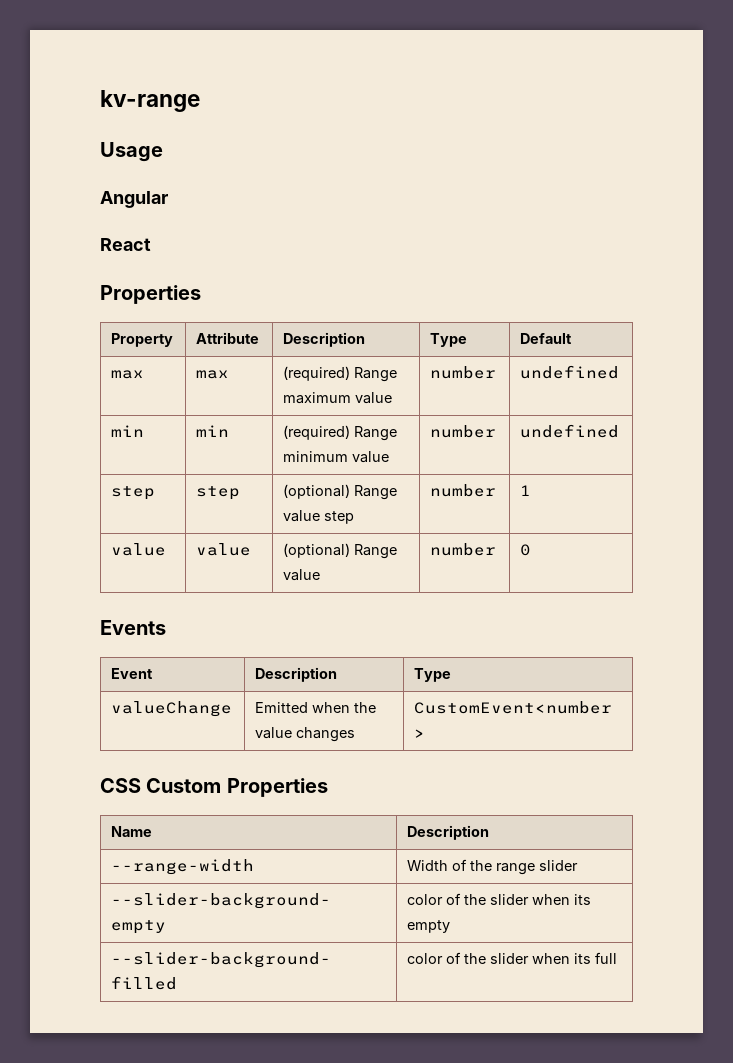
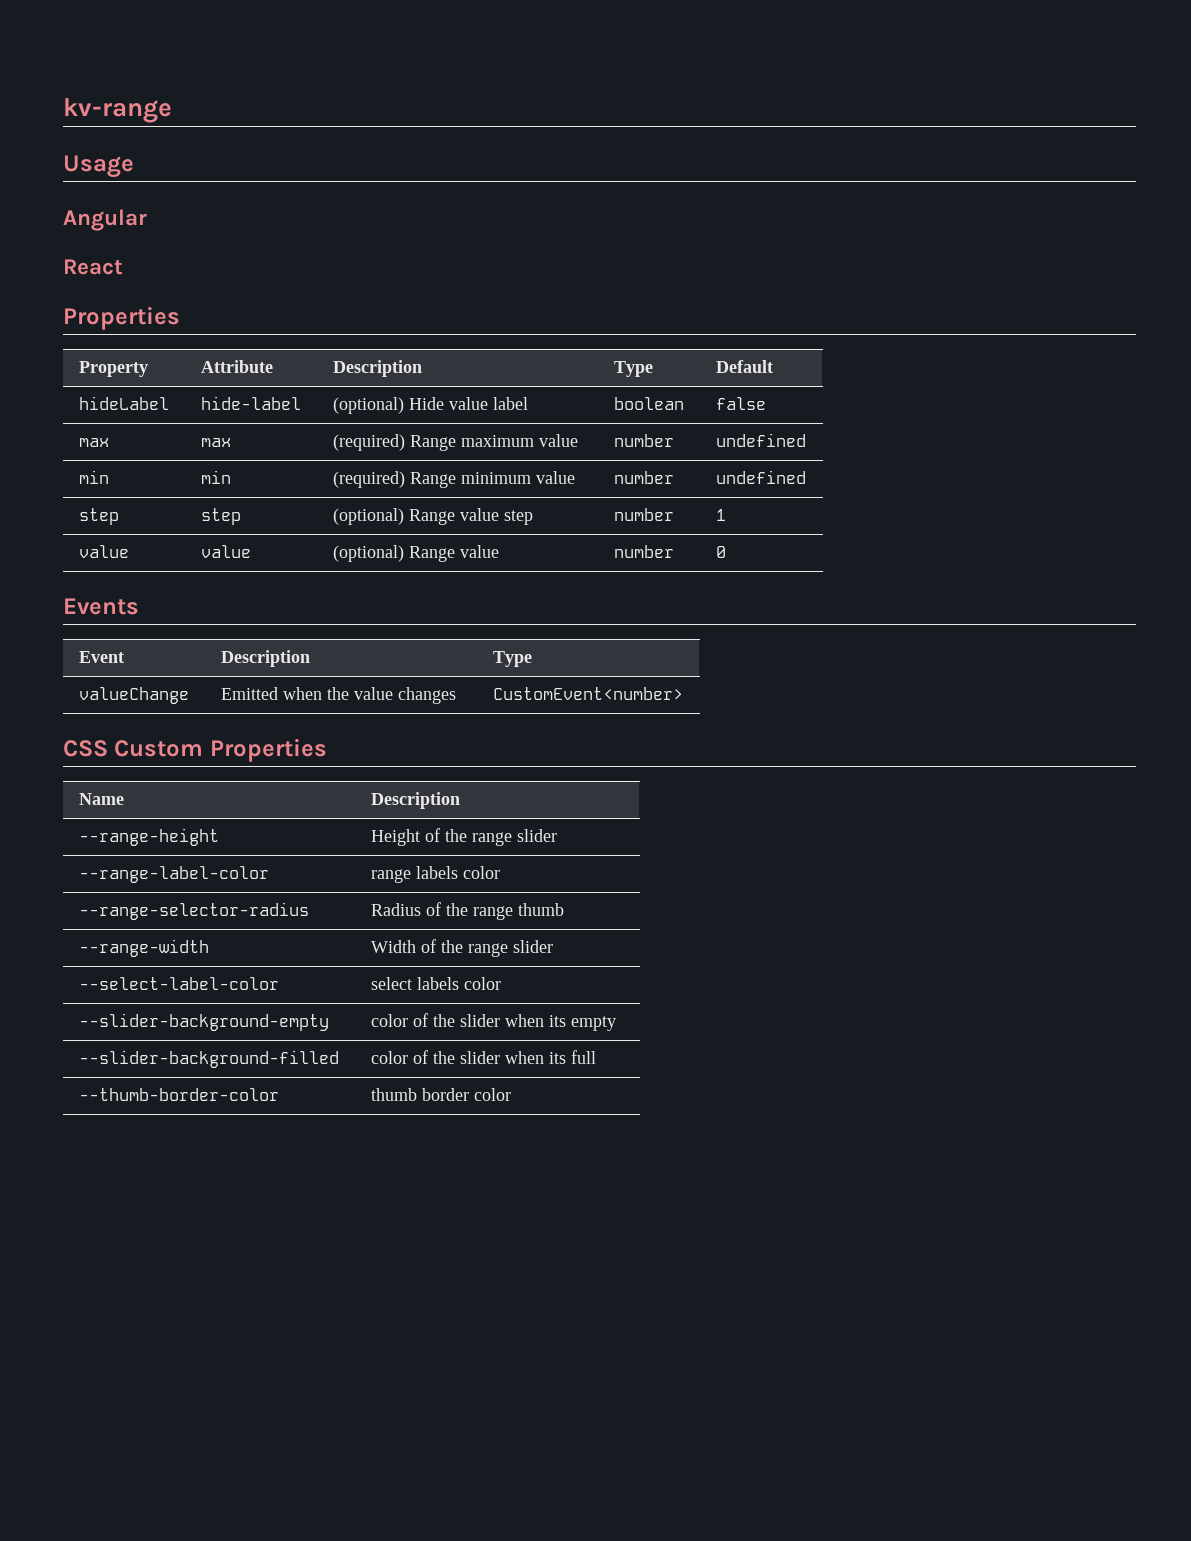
(573, 338) none -> [78,396,169,410] [200,396,301,410] [332,397,528,414] [613,397,684,410] [715,397,766,410] // hideLabel | hide-label | (optional) Hide value label | boolean | false
(490, 832) none -> [78,828,219,846] [370,828,557,846] [78,866,269,883] [370,866,500,883] [78,902,309,920] [370,902,564,920] // --range-height | Height of the range slider // --range-label-color | range labels color // --range-selector-radius | Radius of the range thumb
(579, 865) none -> [78,977,279,990] [370,977,501,990] // --select-label-color | select labels color
(618, 958) none -> [78,1088,279,1101] [370,1088,511,1101] // --thumb-border-color | thumb border color

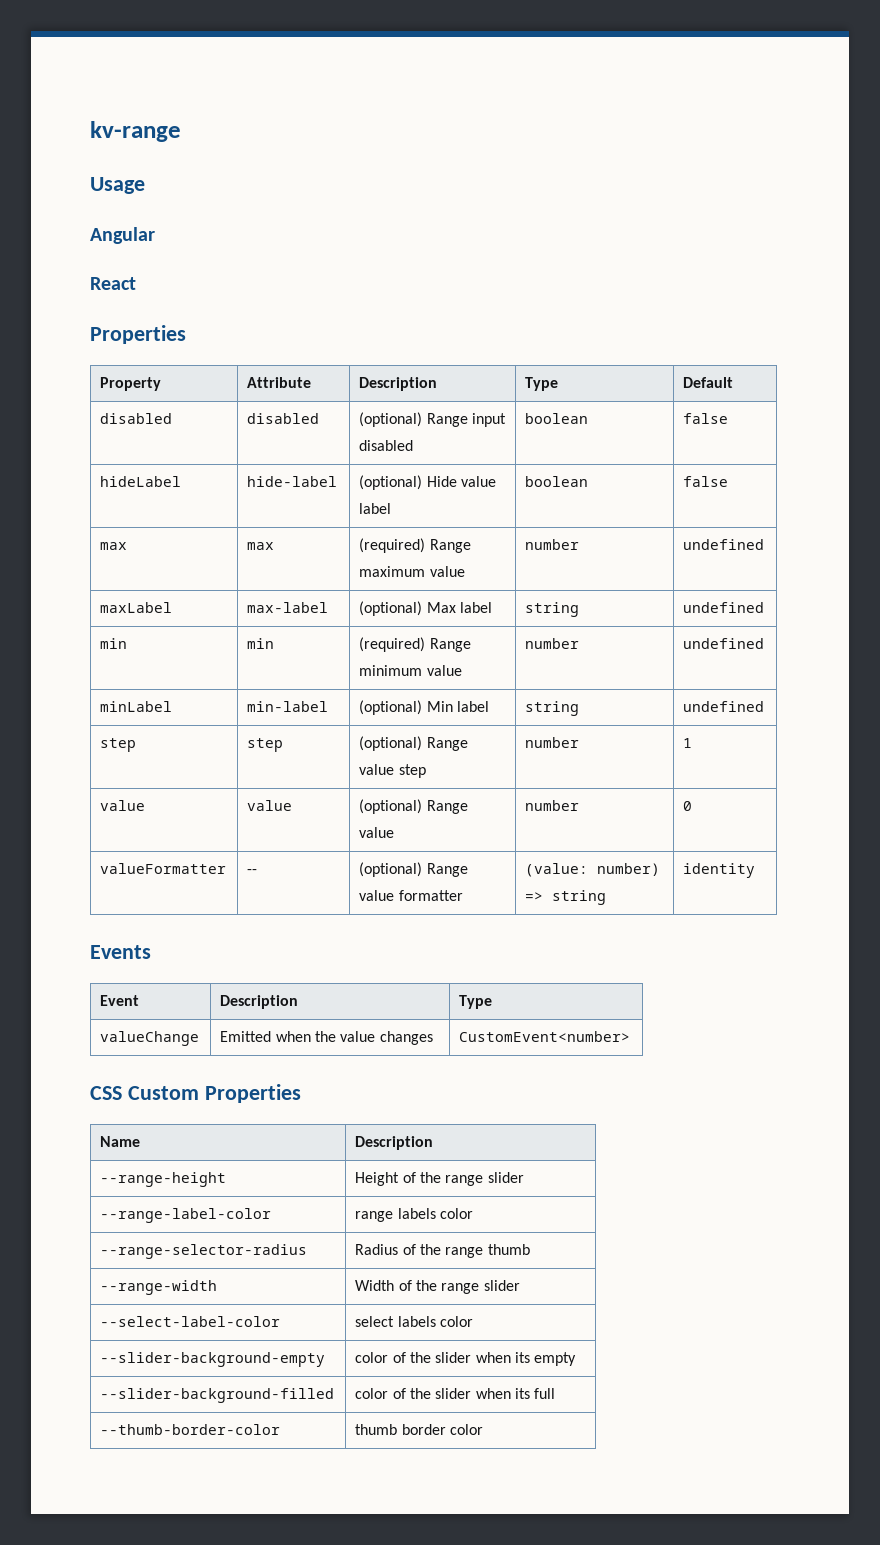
(773, 366) none -> [100,413,173,424] [247,413,320,424] [359,412,506,427] [359,440,414,451] [525,413,589,424] [683,413,729,424] // disabled | disabled | (optional) Range input disabled | boolean | false
(806, 440) none -> [100,602,173,613] [247,602,329,613] [359,601,492,616] [525,602,580,617] [683,602,765,613] // maxLabel | max-label | (optional) Max label | string | undefined
(806, 477) none -> [100,701,173,712] [247,701,329,712] [359,700,489,715] [525,701,580,716] [683,701,765,712] // minLabel | min-label | (optional) Min label | string | undefined
(726, 552) none -> [100,863,227,874] [247,869,258,874] [359,862,468,877] [359,890,463,901] [525,863,661,877] [525,890,607,905] [683,863,756,878] // valueFormatter | -- | (optional) Range value formatter | (value: number) => string | identity

